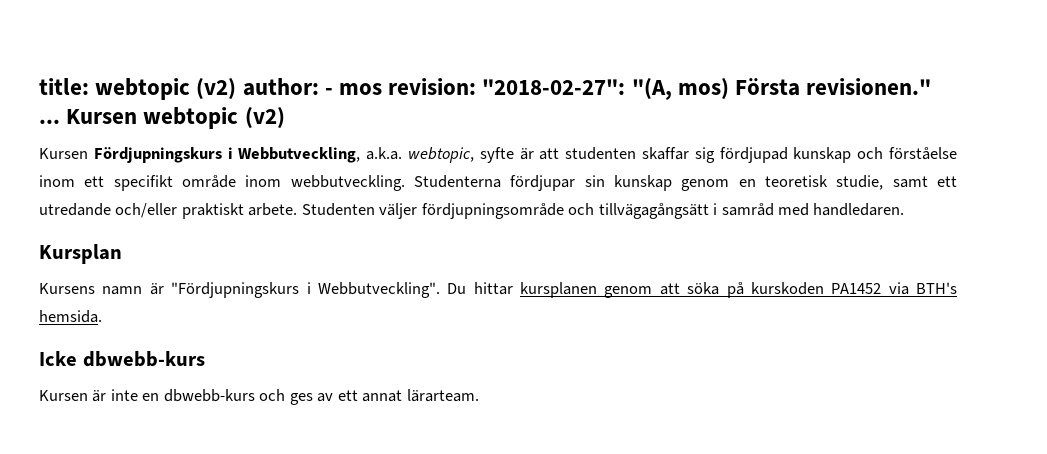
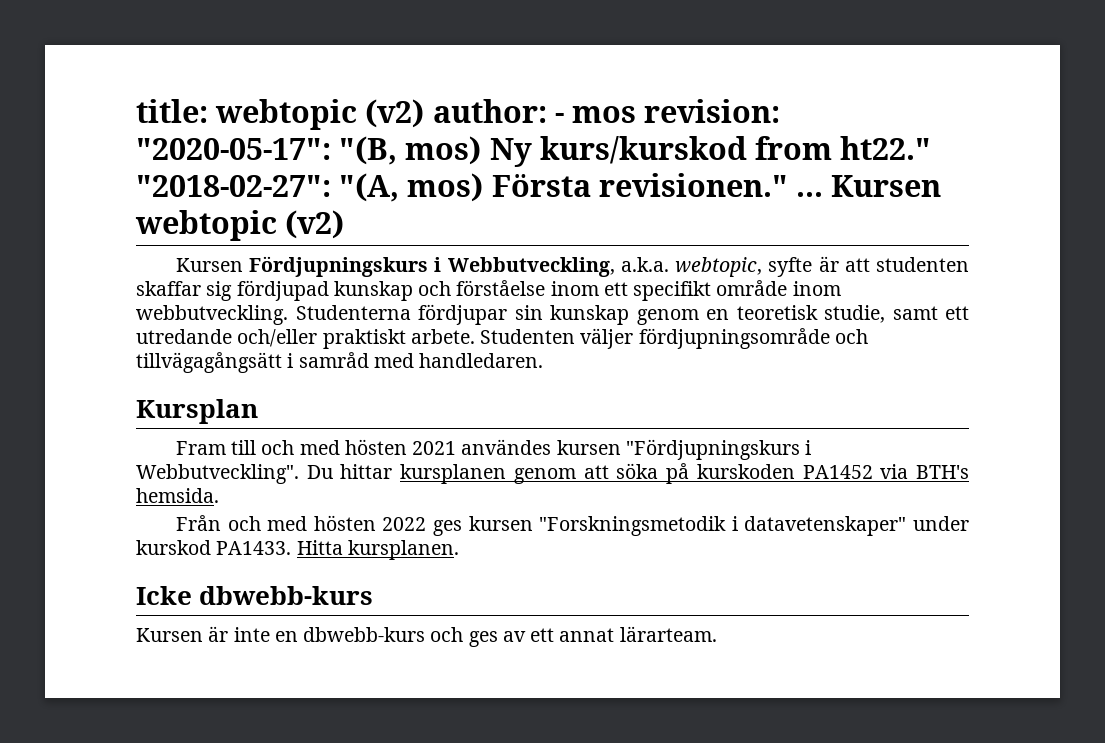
(477, 86) none -> [136,136,932,167] "2020-05-17": "(B, mos) Ny kurs/kurskod from ht22."
[39,283,164,295] Kursens namn är -> [175,439,621,455] Fram till och med hösten 2021 användes kursen
(102, 316) none -> [175,515,970,536] [136,540,459,560] // Från och med hösten 2022 ges kursen "Forskningsmetodik i datavetenskaper" under kurskod PA1433. Hitta kursplanen.

